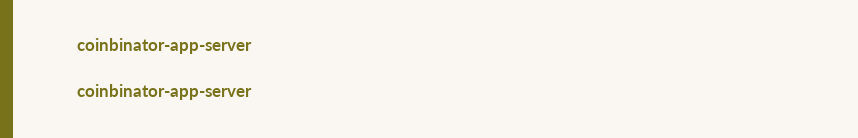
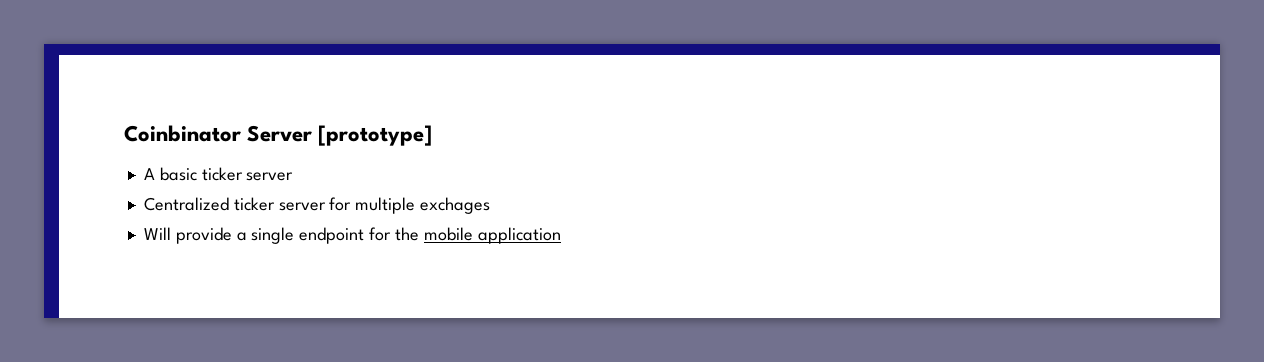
[77,38,252,54] [77,84,252,100] coinbinator-app-server // coinbinator-app-server -> [124,125,433,146] [143,167,294,181] [143,197,491,214] [143,227,561,244] Coinbinator Server [prototype] // A basic ticker server // Centralized ticker server for multiple exchages // Will provide a single endpoint for the mobile application

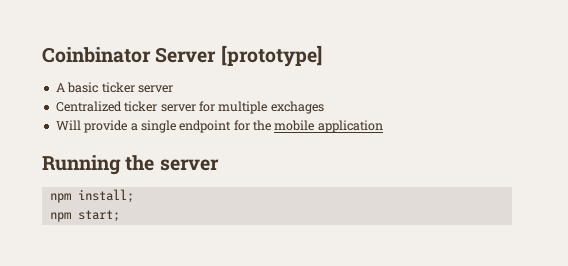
(561, 235) none -> [42,155,219,175] [49,189,134,203] [49,210,120,222] // Running the server // npm install; // npm start;

